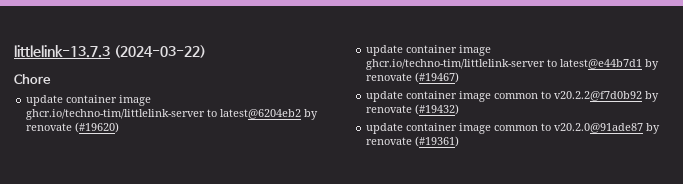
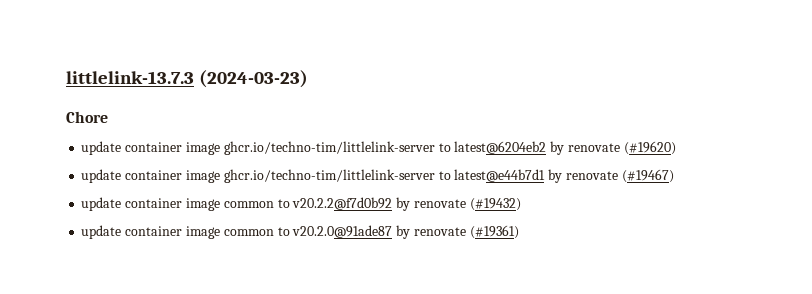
[113,45,206,58] (2024-03-22) -> [199,70,309,88] (2024-03-23)

